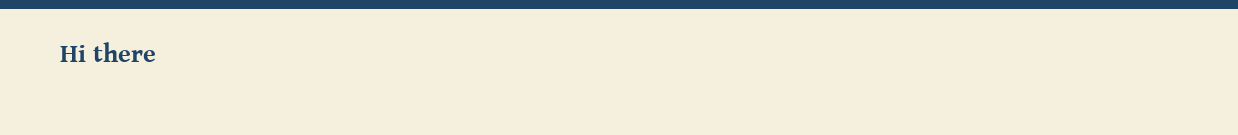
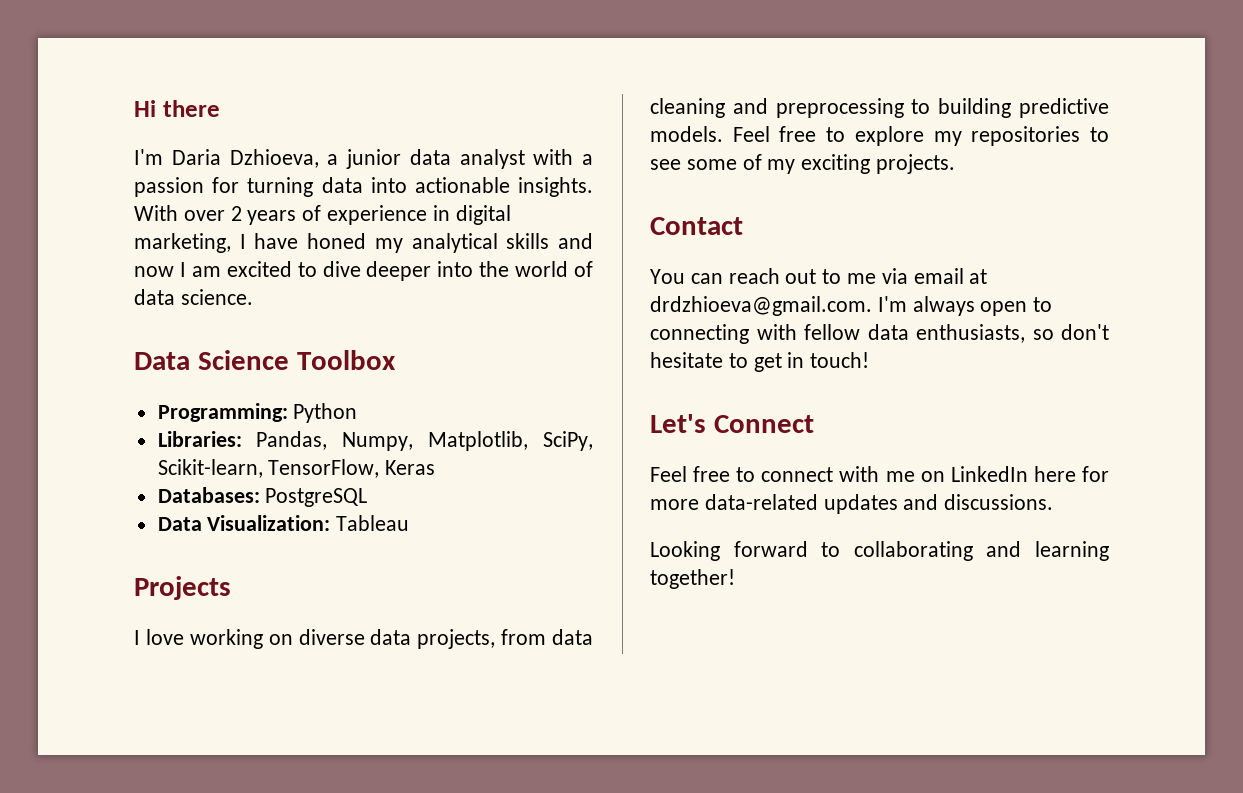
(157, 52) none -> [134,149,593,169] [134,177,593,197] [134,205,511,225] [134,233,593,253] [134,261,593,281] [134,289,253,305] [134,350,396,370] [157,403,358,423] [157,431,593,451] [157,459,436,478] [157,487,368,507] [157,515,410,531] [134,576,231,600] [134,629,593,649] [650,98,1109,118] [650,126,1109,146] [650,154,956,174] [650,217,743,235] [650,268,988,284] [650,296,1053,316] [650,324,1109,344] [650,352,870,372] [650,414,814,433] [650,466,1109,482] [650,494,1054,514] [650,541,1109,561] [650,569,735,589] // I'm Daria Dzhioeva, a junior data analyst with a passion for turning data into actionable insights. With over 2 years of experience in digital marketing, I have honed my analytical skills and now I am excited to dive deeper into the world of data science. // Data Science Toolbox // Programming: Python // Libraries: Pandas, Numpy, Matplotlib, SciPy, Scikit-learn, TensorFlow, Keras // Databases: PostgreSQL // Data Visualization: Tableau // Projects // I love working on diverse data projects, from data cleaning and preprocessing to building predictive models. Feel free to explore my repositories to see some of my exciting projects. // Contact // You can reach out to me via email at drdzhioeva@gmail.com. I'm always open to connecting with fellow data enthusiasts, so don't hesitate to get in touch! // Let's Connect // Feel free to connect with me on LinkedIn here for more data-related updates and discussions. // Looking forward to collaborating and learning together!

